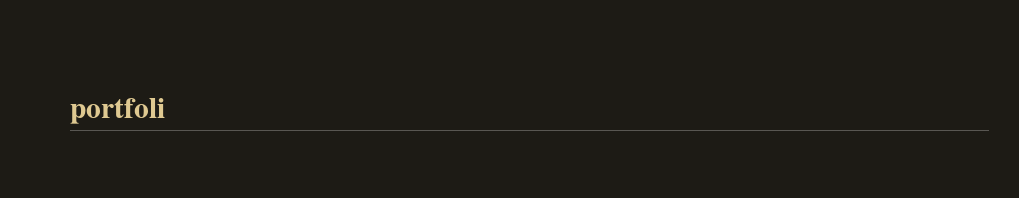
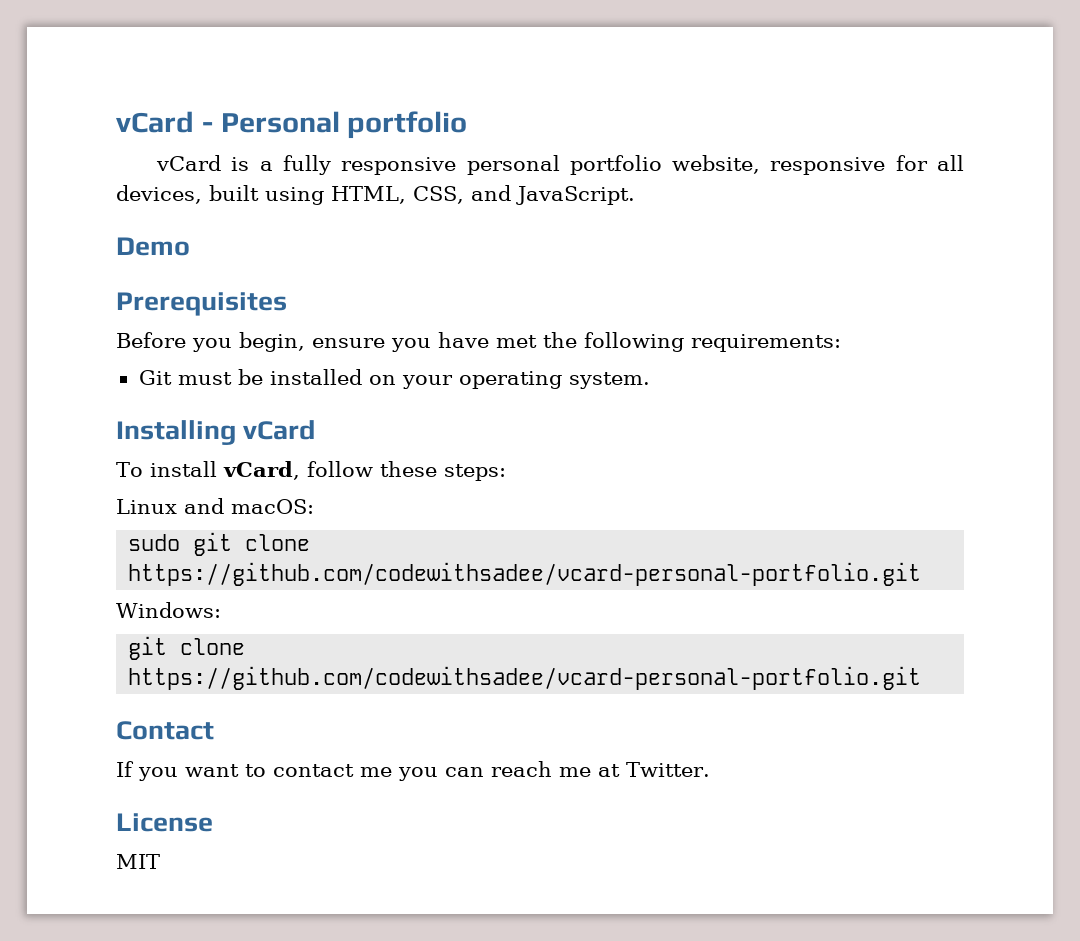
[70,98,165,124] portfoli -> [116,111,468,139] [156,155,964,175] [116,185,635,205] [116,237,190,256] [116,292,287,316] [116,332,841,352] [138,369,650,389] [116,420,316,445] [116,461,506,481] [116,498,314,514] [128,532,311,556] [128,562,922,586] [116,602,221,618] [128,636,246,660] [128,666,922,690] [116,721,214,740] [116,761,710,781] [116,813,213,832] [116,854,160,869] vCard - Personal portfolio // vCard is a fully responsive personal portfolio website, responsive for all devices, built using HTML, CSS, and JavaScript. // Demo // Prerequisites // Before you begin, ensure you have met the following requirements: // Git must be installed on your operating system. // Installing vCard // To install vCard, follow these steps: // Linux and macOS: // sudo git clone https://github.com/codewithsadee/vcard-personal-portfolio.git // Windows: // git clone https://github.com/codewithsadee/vcard-personal-portfolio.git // Contact // If you want to contact me you can reach me at Twitter. // License // MIT

